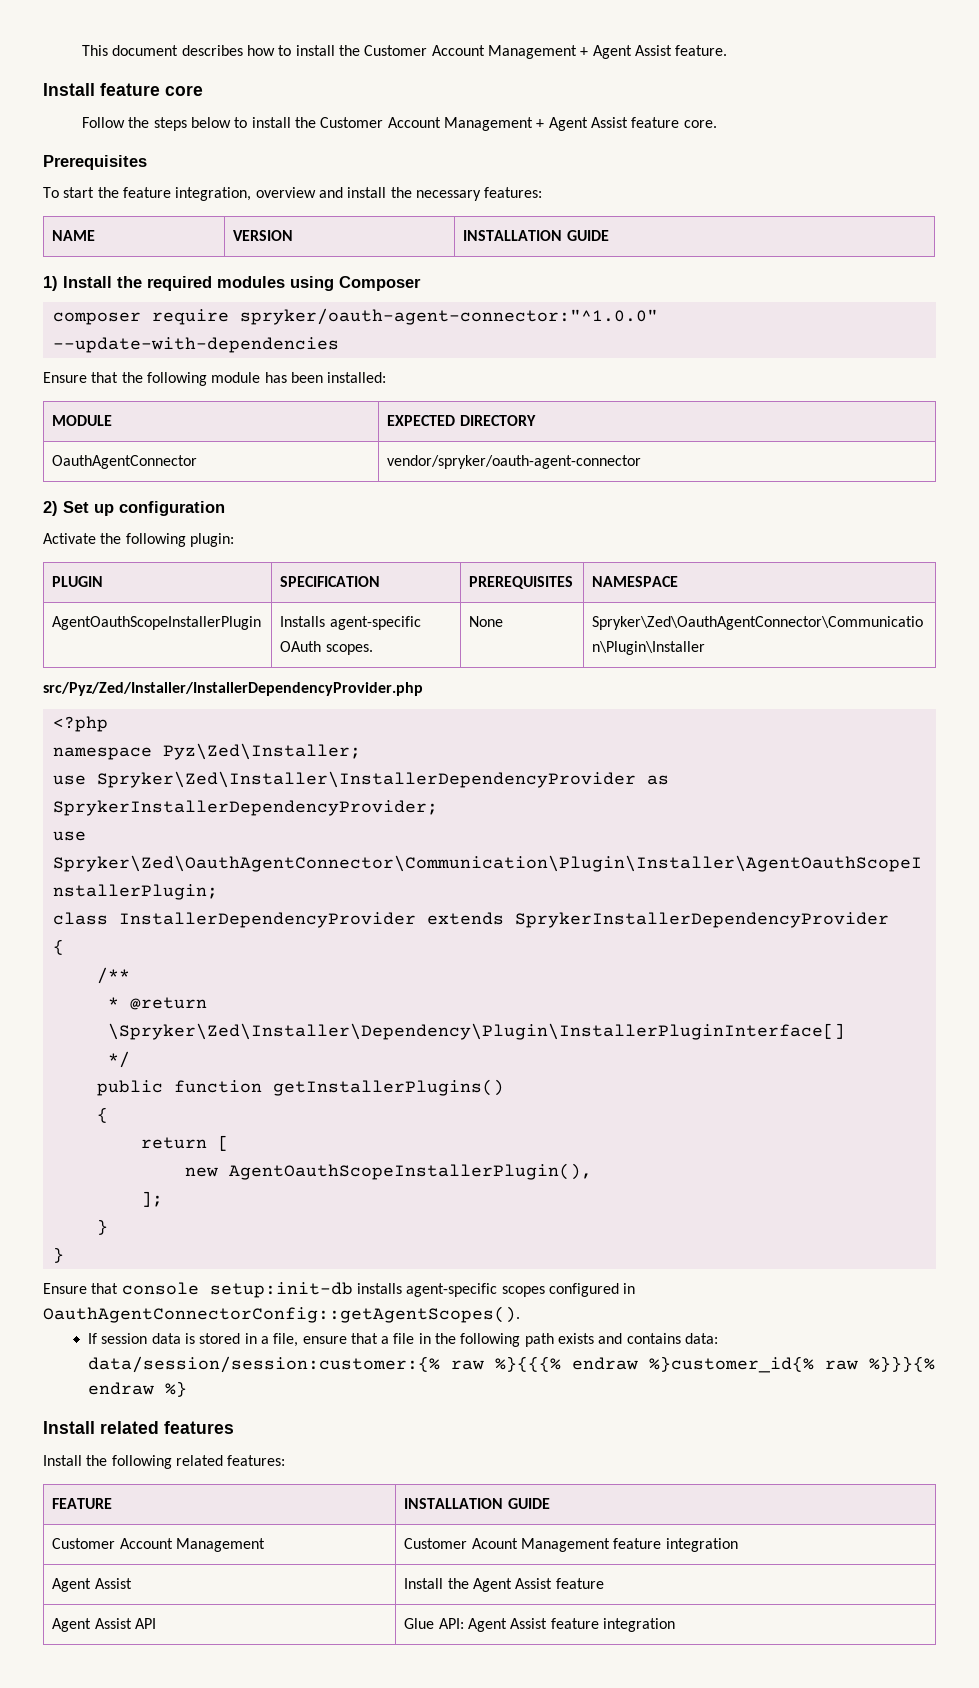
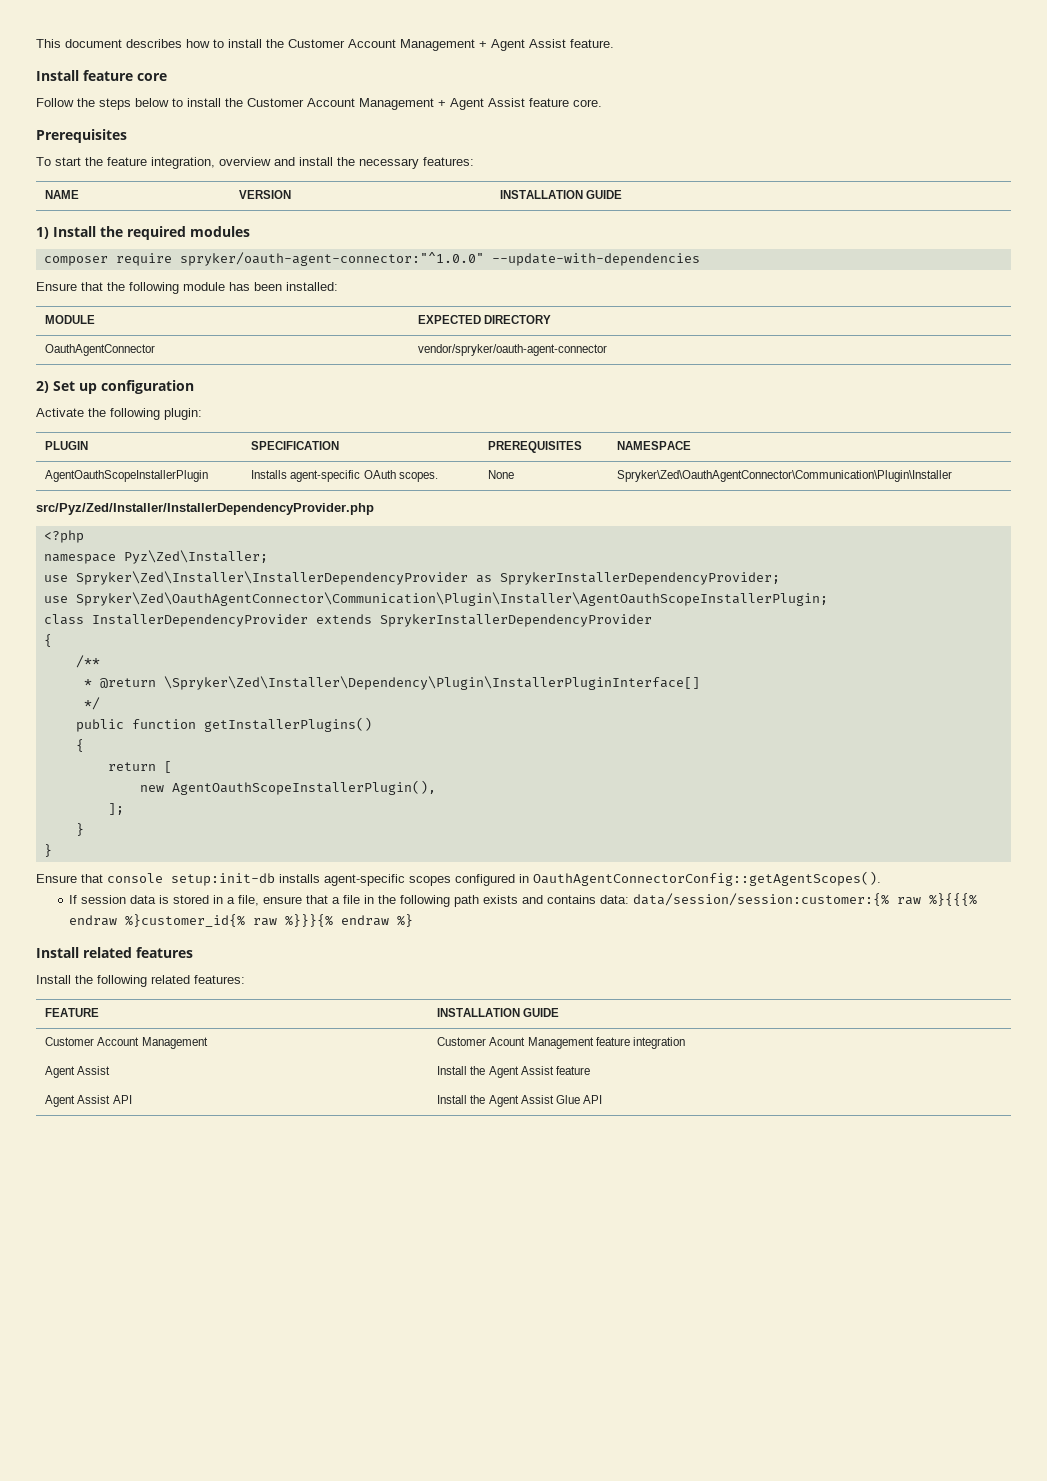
[290,276,421,291] using Composer -> (250, 231) none
[404,1618,675,1632] Glue API: Agent Assist feature integration -> [437,1095,602,1107] Install the Agent Assist Glue API

